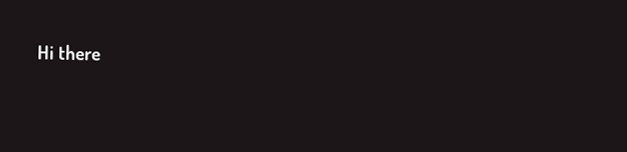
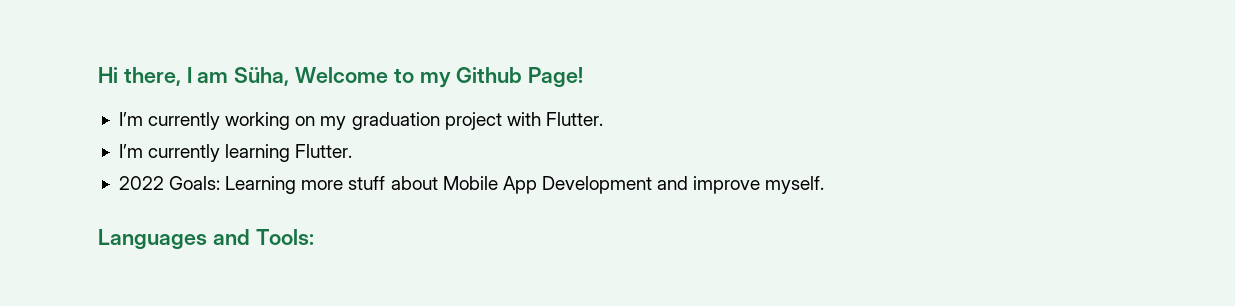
[58,44,102,61] there -> [123,67,584,88] [118,112,603,130] [118,144,353,162] [118,176,825,194] [98,229,314,250] there, I am Süha, Welcome to my Github Page! // I’m currently working on my graduation project with Flutter. // I’m currently learning Flutter. // 2022 Goals: Learning more stuff about Mobile App Development and improve myself. // Languages and Tools:

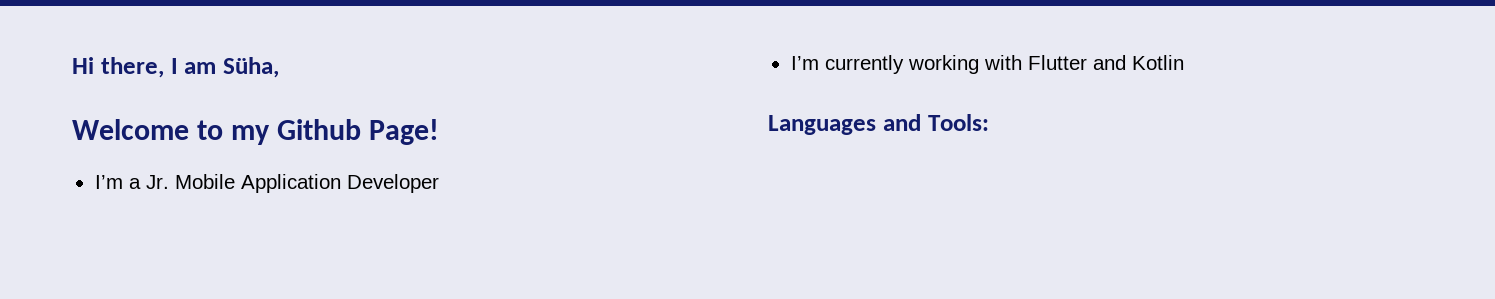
(290, 76) none -> (279, 67) //
[148,112,603,130] [118,144,353,162] [118,176,825,194] currently working on my graduation project with Flutter. // I’m currently learning Flutter. // 2022 Goals: Learning more stuff about Mobile App Development and improve myself. -> [128,174,439,193] [790,55,1184,74] a Jr. Mobile Application Developer // I’m currently working with Flutter and Kotlin

